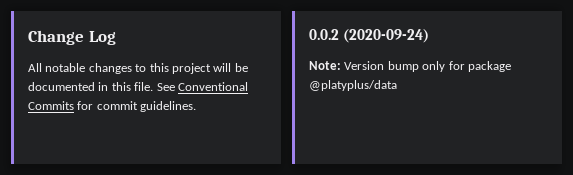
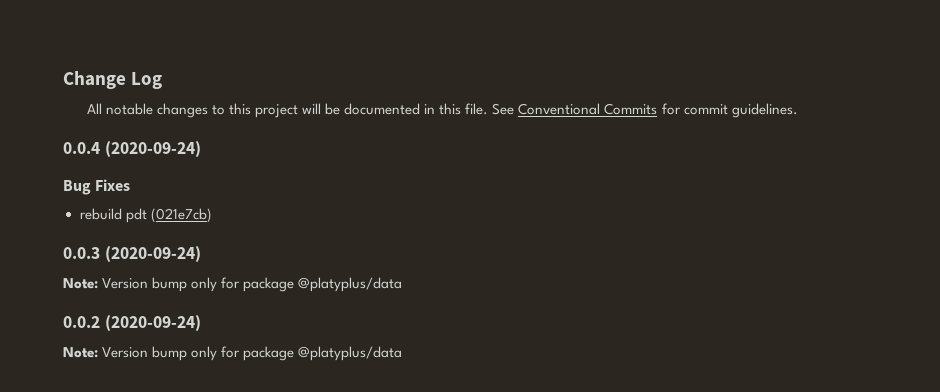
(197, 106) none -> [63,141,201,157] [63,179,131,195] [79,208,212,223] [63,246,201,262] [63,277,403,292] // 0.0.4 (2020-09-24) // Bug Fixes // rebuild pdt (021e7cb) // 0.0.3 (2020-09-24) // Note: Version bump only for package @platyplus/data

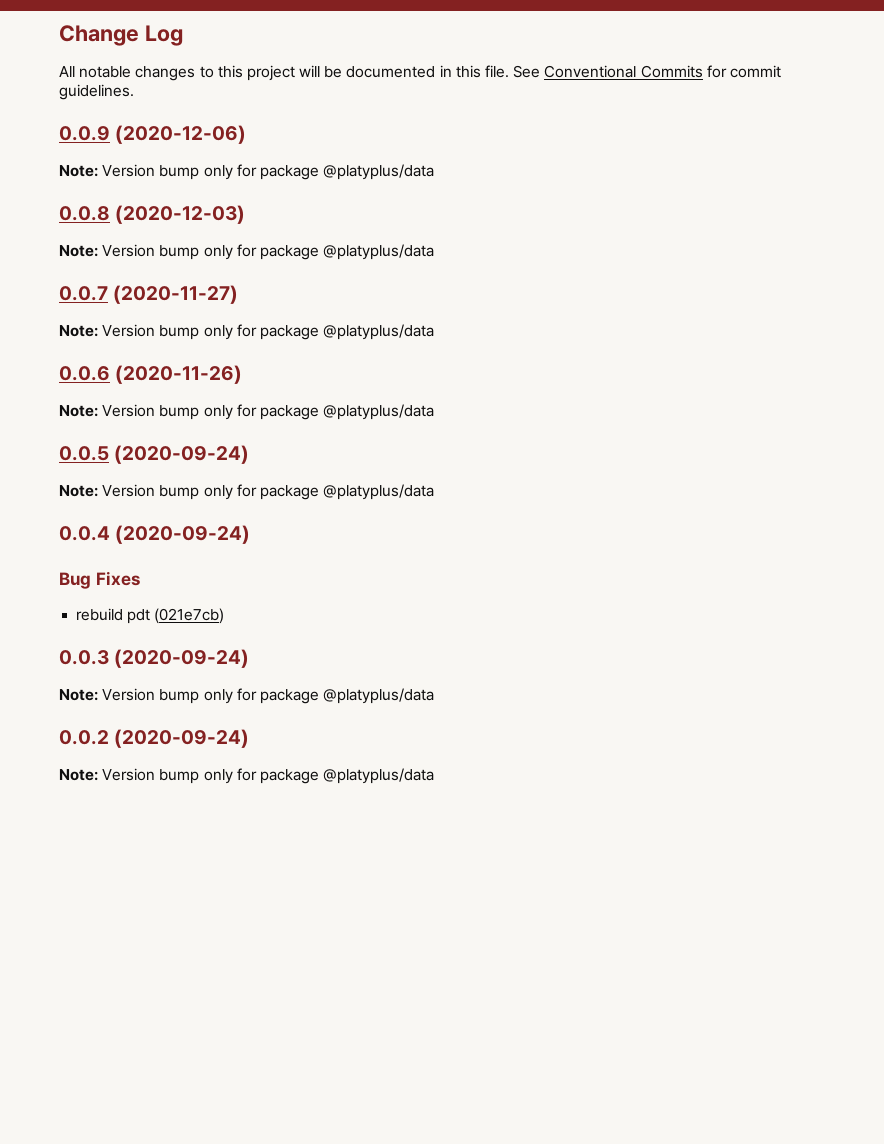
(798, 110) none -> [59,125,247,144] [59,164,435,180] [59,205,246,224] [59,244,435,260] [59,285,239,304] [59,324,435,340] [59,365,243,384] [59,404,435,420] [59,445,250,464] [59,484,435,500] // 0.0.9 (2020-12-06) // Note: Version bump only for package @platyplus/data // 0.0.8 (2020-12-03) // Note: Version bump only for package @platyplus/data // 0.0.7 (2020-11-27) // Note: Version bump only for package @platyplus/data // 0.0.6 (2020-11-26) // Note: Version bump only for package @platyplus/data // 0.0.5 (2020-09-24) // Note: Version bump only for package @platyplus/data

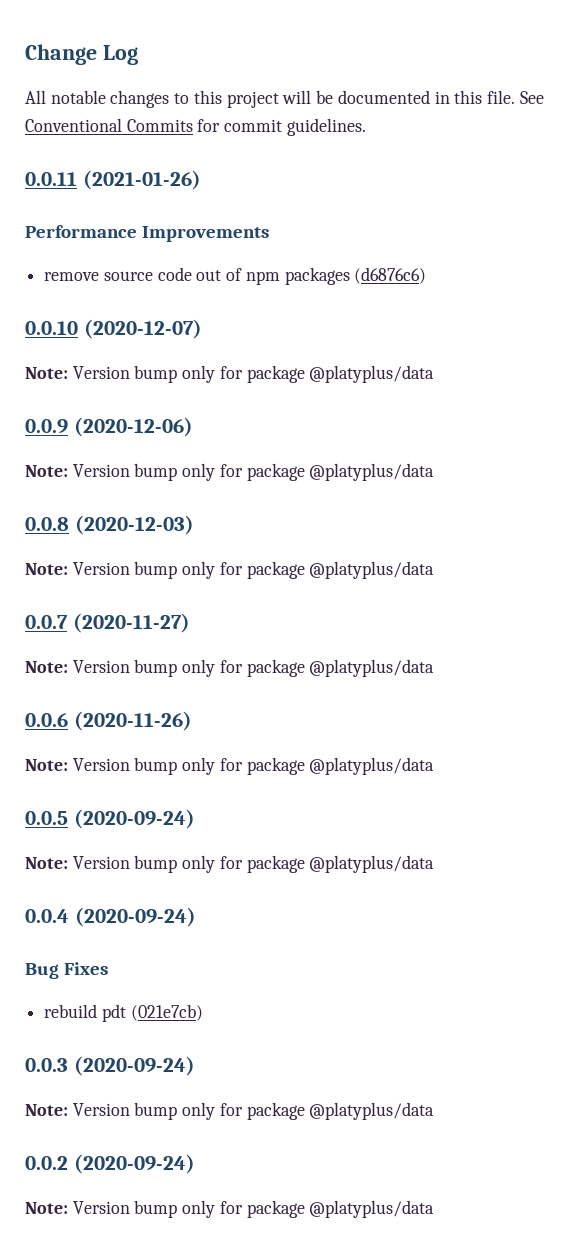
(134, 92) none -> [25,170,201,190] [25,225,270,242] [44,267,427,285] [25,319,202,339] [25,365,435,383] // 0.0.11 (2021-01-26) // Performance Improvements // remove source code out of npm packages (d6876c6) // 0.0.10 (2020-12-07) // Note: Version bump only for package @platyplus/data

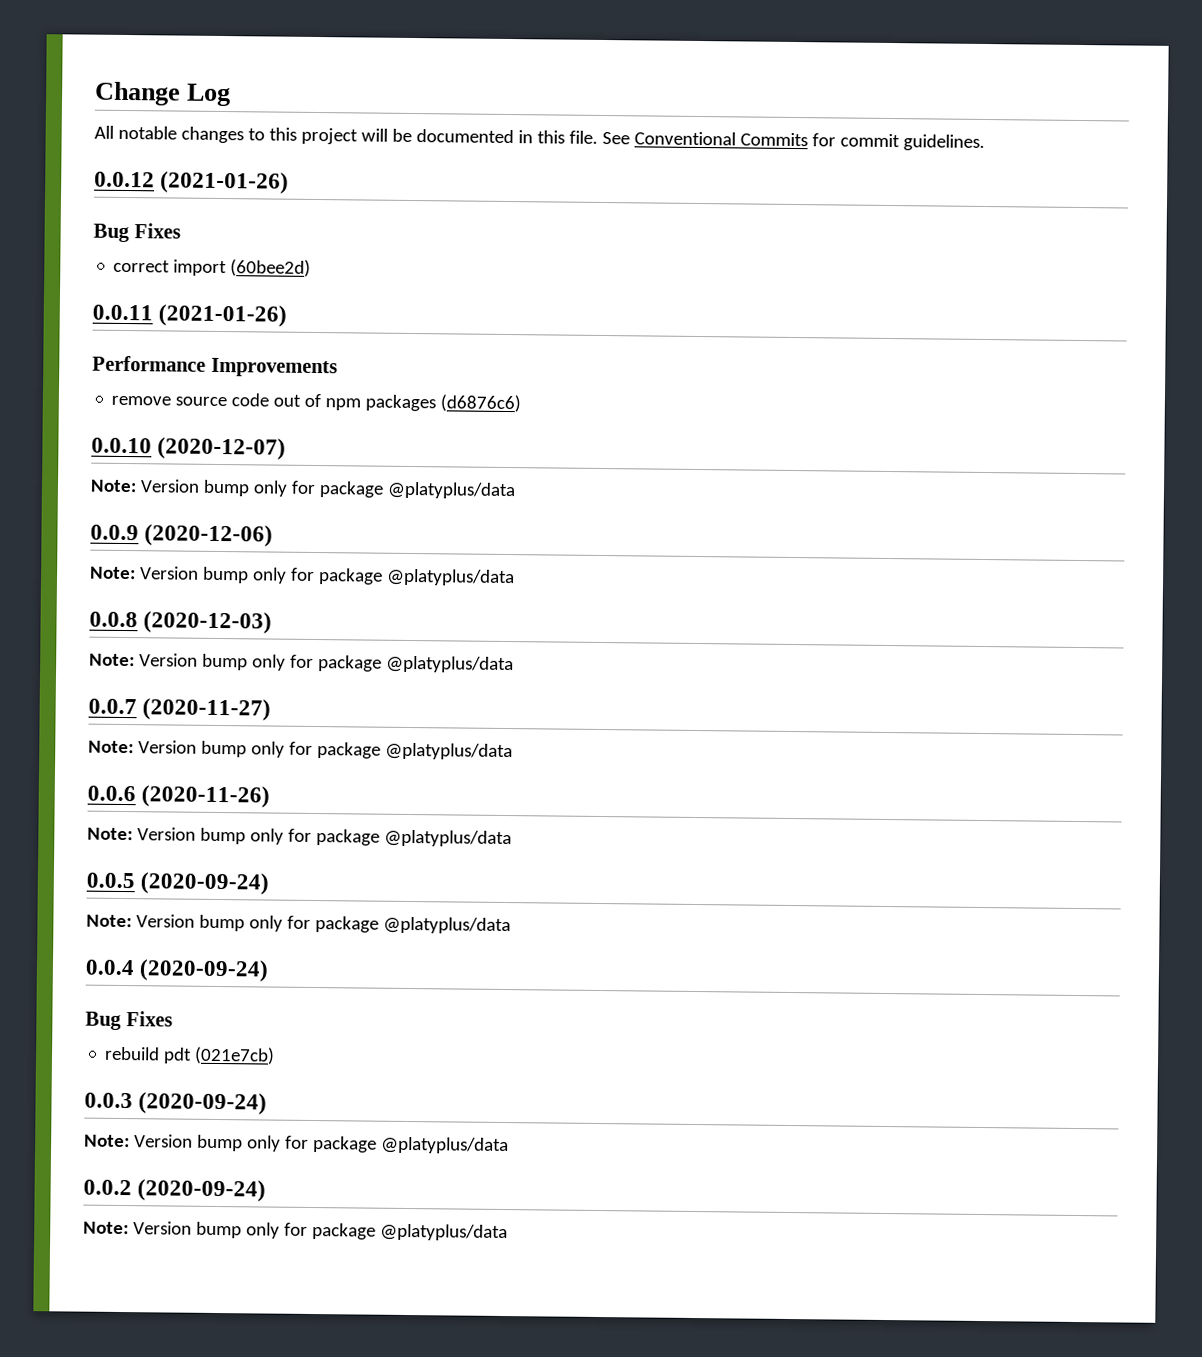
(366, 127) none -> [94,171,290,194] [93,223,181,243] [113,259,312,277] // 0.0.12 (2021-01-26) // Bug Fixes // correct import (60bee2d)

